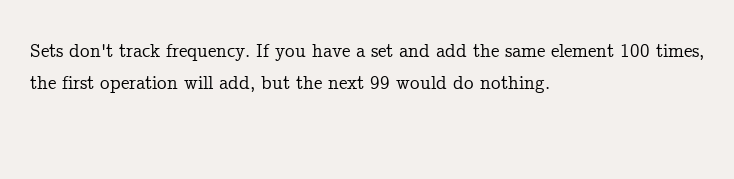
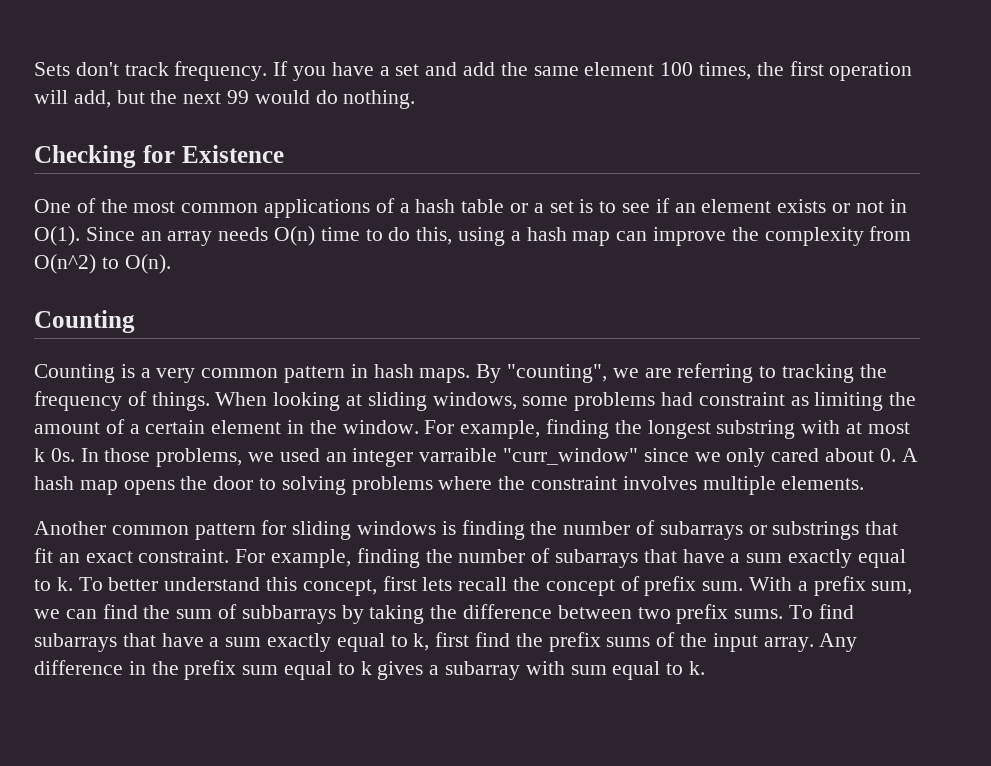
(550, 84) none -> [34,145,284,168] [34,198,907,218] [34,226,912,246] [34,254,171,274] [34,310,135,333] [34,363,887,383] [34,391,917,411] [34,419,910,439] [34,448,918,467] [34,476,865,495] [34,520,899,540] [34,548,906,568] [34,576,913,596] [34,604,854,624] [34,632,858,652] [34,660,706,680] // Checking for Existence // One of the most common applications of a hash table or a set is to see if an element exists or not in O(1). Since an array needs O(n) time to do this, using a hash map can improve the complexity from O(n^2) to O(n). // Counting // Counting is a very common pattern in hash maps. By "counting", we are referring to tracking the frequency of things. When looking at sliding windows, some problems had constraint as limiting the amount of a certain element in the window. For example, finding the longest substring with at most k 0s. In those problems, we used an integer varraible "curr_window" since we only cared about 0. A hash map opens the door to solving problems where the constraint involves multiple elements. // Another common pattern for sliding windows is finding the number of subarrays or substrings that fit an exact constraint. For example, finding the number of subarrays that have a sum exactly equal to k. To better understand this concept, first lets recall the concept of prefix sum. With a prefix sum, we can find the sum of subbarrays by taking the difference between two prefix sums. To find subarrays that have a sum exactly equal to k, first find the prefix sums of the input array. Any difference in the prefix sum equal to k gives a subarray with sum equal to k.

